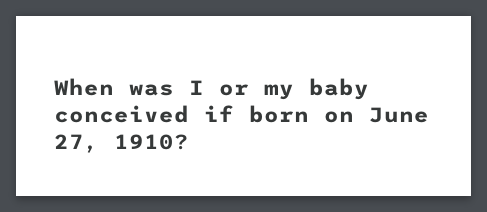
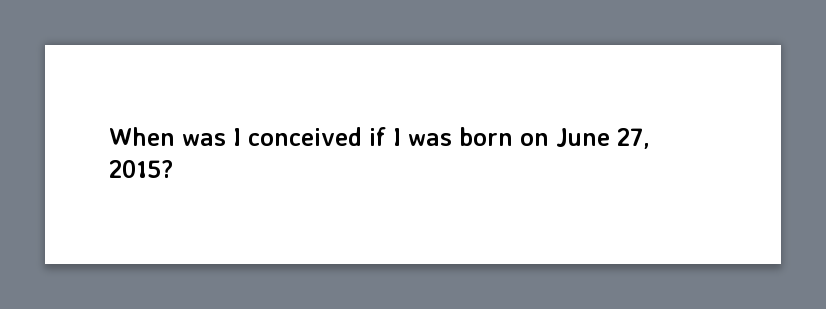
[219,78,369,100] [54,105,234,123] or my baby conceived if -> [248,127,452,146] conceived if I was
[114,134,189,150] 1910? -> [109,160,173,178] 2015?

